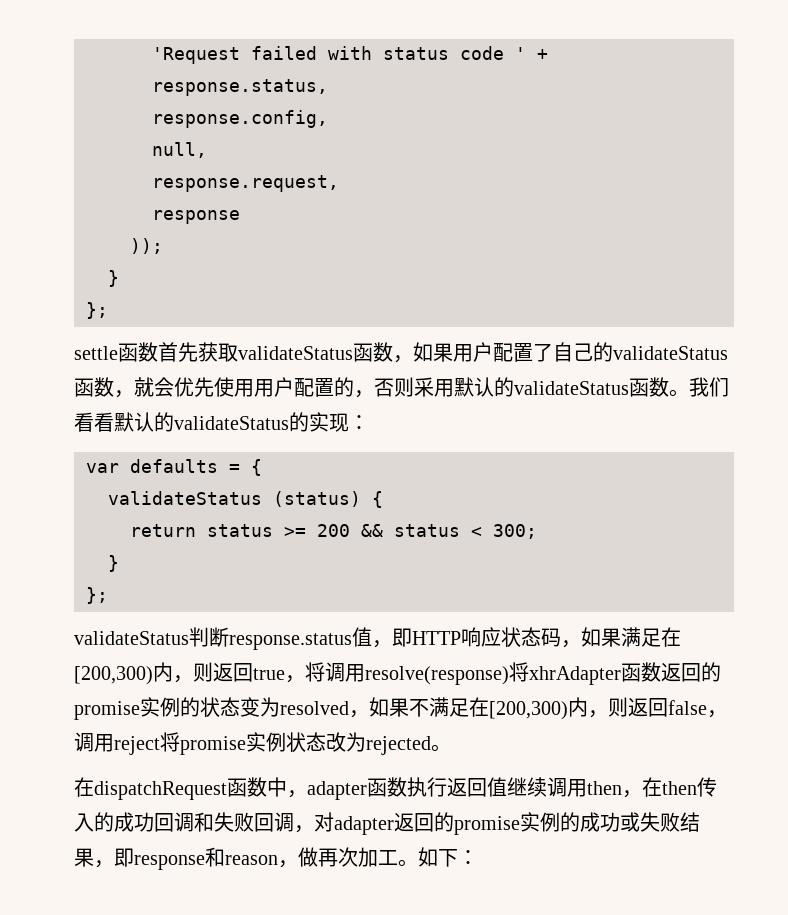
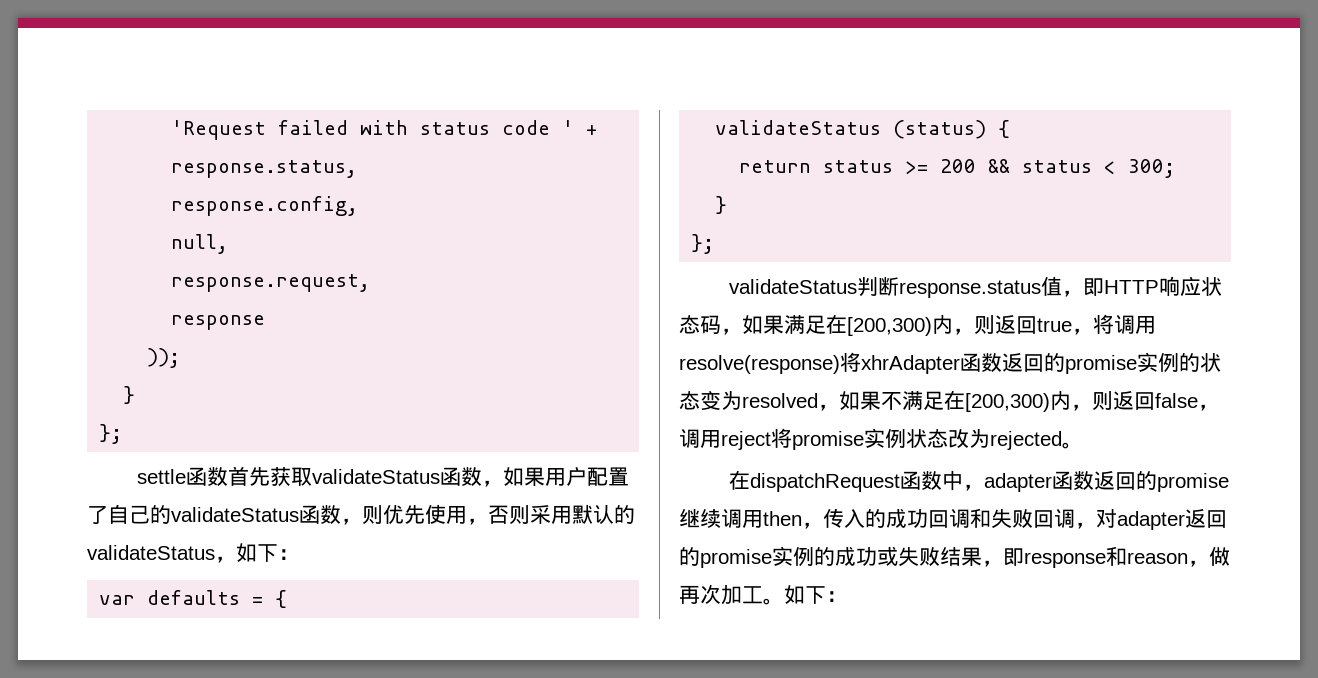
[134,377,174,397] 就会 -> [362,505,383,524] 则
[254,377,354,397] 用户配置的 -> (467, 515) none
[629,377,729,397] [74,412,349,432] 函数。我们看看默认的validateStatus的实现 -> [215,543,278,563] ，如下
[407,777,507,797] 执行返回值 -> [1093,471,1229,492] 返回的promise
[642,777,697,797] 在then -> (823, 525) none

